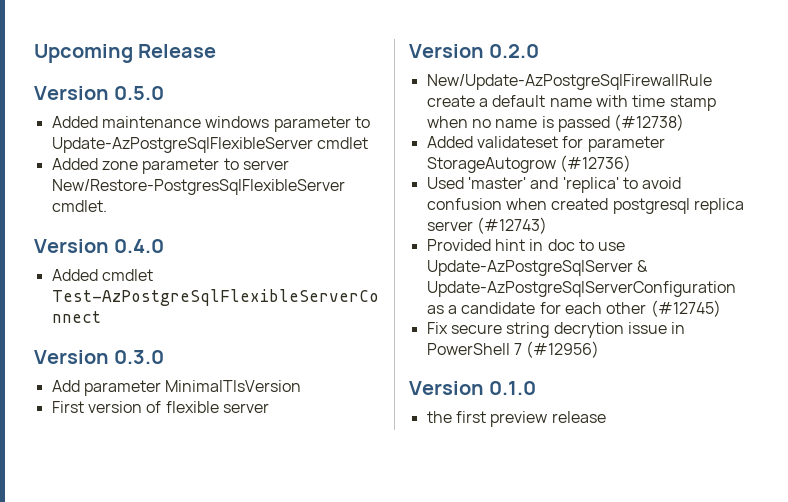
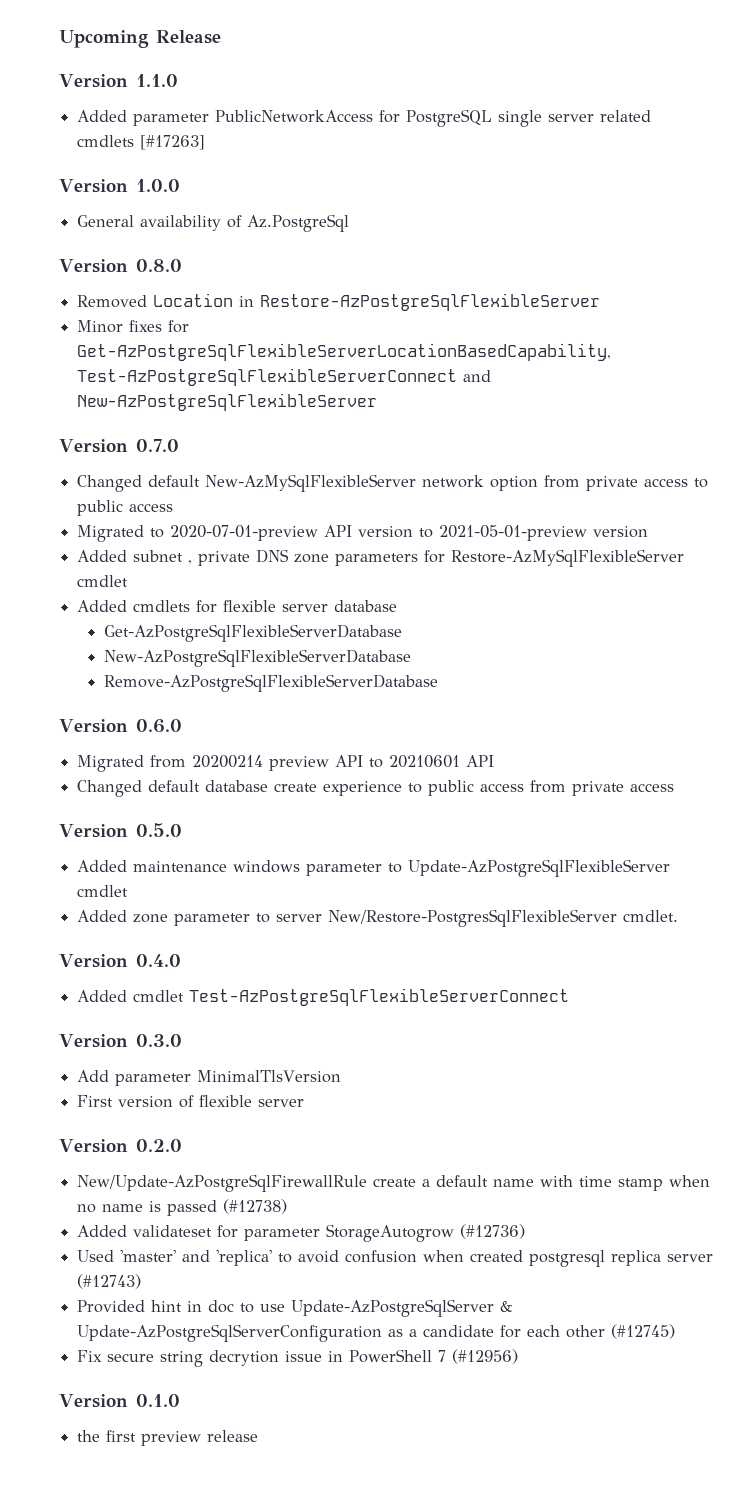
(217, 51) none -> [59,74,178,88] [77,109,652,127] [77,135,206,150] [59,179,180,193] [77,214,350,232] [59,259,182,273] [77,293,601,311] [77,320,190,333] [77,343,612,361] [77,368,492,386] [77,393,378,411] [59,439,179,453] [77,474,709,492] [77,500,174,516] [77,525,649,542] [77,549,685,567] [77,575,129,587] [77,600,398,613] [104,624,403,642] [104,649,412,667] [104,674,439,692] [59,719,182,733] [77,755,495,772] [77,780,675,797] // Version 1.1.0 // Added parameter PublicNetworkAccess for PostgreSQL single server related cmdlets [#17263] // Version 1.0.0 // General availability of Az.PostgreSql // Version 0.8.0 // Removed Location in Restore-AzPostgreSqlFlexibleServer // Minor fixes for Get-AzPostgreSqlFlexibleServerLocationBasedCapability, Test-AzPostgreSqlFlexibleServerConnect and New-AzPostgreSqlFlexibleServer // Version 0.7.0 // Changed default New-AzMySqlFlexibleServer network option from private access to public access // Migrated to 2020-07-01-preview API version to 2021-05-01-preview version // Added subnet , private DNS zone parameters for Restore-AzMySqlFlexibleServer cmdlet // Added cmdlets for flexible server database // Get-AzPostgreSqlFlexibleServerDatabase // New-AzPostgreSqlFlexibleServerDatabase // Remove-AzPostgreSqlFlexibleServerDatabase // Version 0.6.0 // Migrated from 20200214 preview API to 20210601 API // Changed default database create experience to public access from private access

